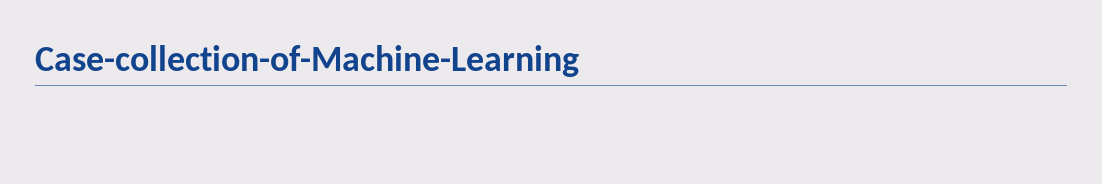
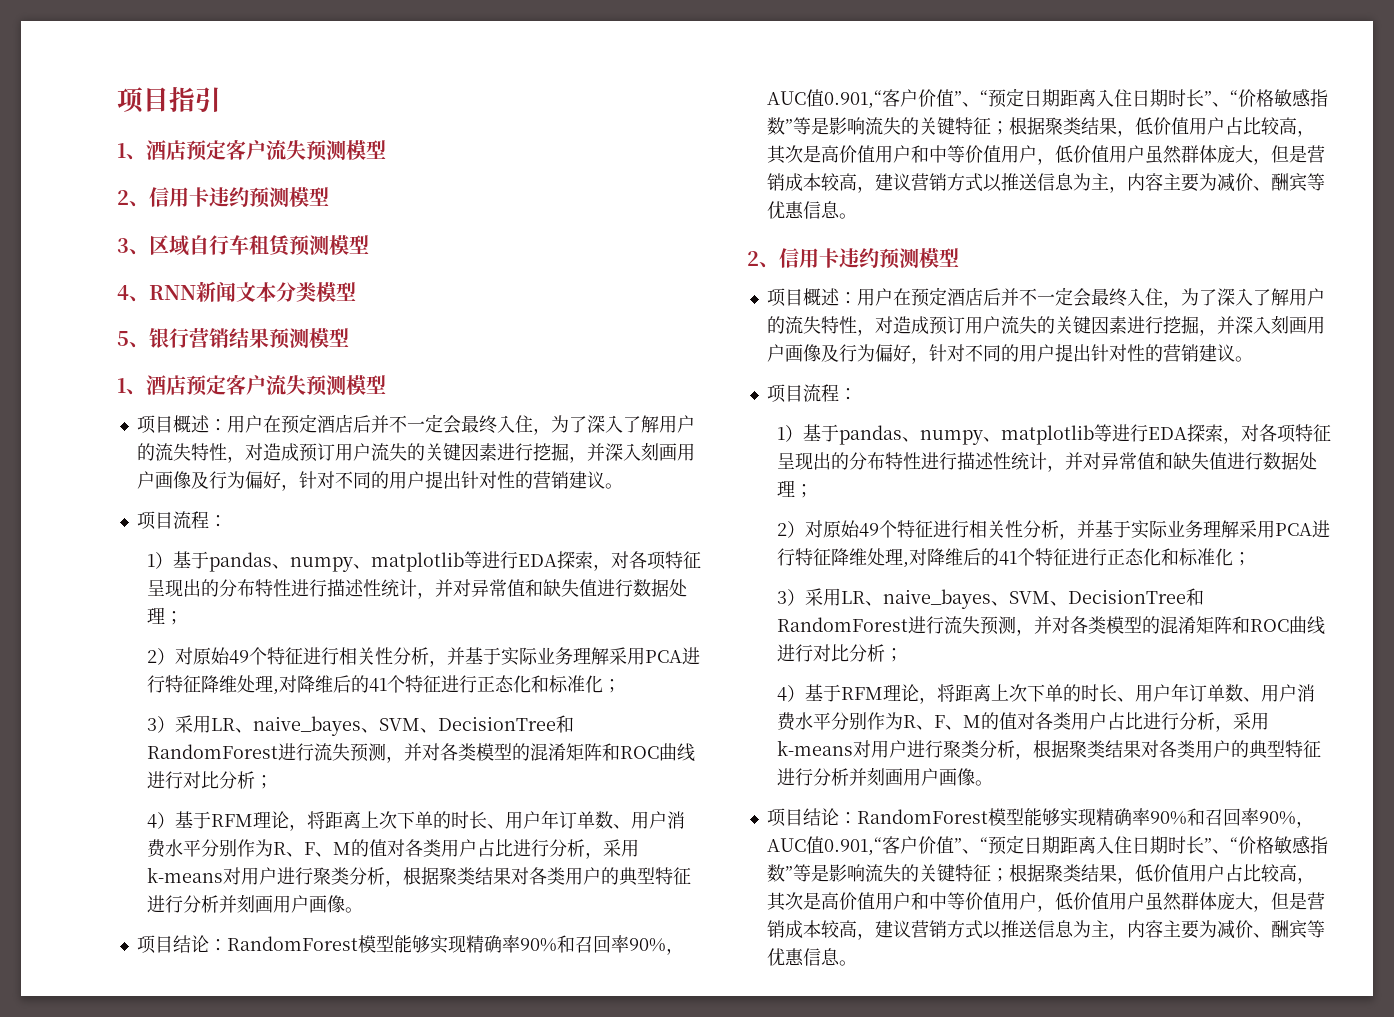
[35,45,579,77] Case-collection-of-Machine-Learning -> [117,87,221,113] [117,140,386,161] [117,187,329,208] [117,234,369,257] [117,281,356,302] [117,328,349,349] [117,375,386,396] [136,414,695,435] [136,442,695,463] [136,471,623,491] [136,511,227,530] [146,551,701,572] [146,579,687,599] [146,607,183,625] [146,647,700,667] [146,675,621,695] [146,715,574,736] [146,743,695,763] [146,771,273,789] [146,810,685,831] [146,839,639,859] [146,867,691,887] [146,894,363,913] [136,935,684,955] [766,88,1328,109] [766,117,1315,137] [766,145,1325,165] [766,173,1325,193] [766,201,857,219] [747,248,959,269] [766,287,1325,308] [766,315,1325,336] [766,344,1253,364] [766,384,857,403] [776,424,1331,445] [776,452,1317,472] [776,480,813,498] [776,520,1330,540] [776,548,1251,568] [776,588,1204,609] [776,616,1325,636] [776,644,903,662] [776,683,1315,704] [776,712,1269,732] [776,740,1321,760] [776,767,993,786] [766,808,1314,828] [766,835,1328,856] [766,864,1315,884] [766,892,1325,912] [766,920,1325,940] [766,948,857,966] 项目指引 // 1、酒店预定客户流失预测模型 // 2、信用卡违约预测模型 // 3、区域自行车租赁预测模型 // 4、RNN新闻文本分类模型 // 5、银行营销结果预测模型 // 1、酒店预定客户流失预测模型 // 项目概述：用户在预定酒店后并不一定会最终入住，为了深入了解用户的流失特性，对造成预订用户流失的关键因素进行挖掘，并深入刻画用户画像及行为偏好，针对不同的用户提出针对性的营销建议。 // 项目流程： // 1）基于pandas、numpy、matplotlib等进行EDA探索，对各项特征呈现出的分布特性进行描述性统计，并对异常值和缺失值进行数据处理； // 2）对原始49个特征进行相关性分析，并基于实际业务理解采用PCA进行特征降维处理,对降维后的41个特征进行正态化和标准化； // 3）采用LR、naive_bayes、SVM、DecisionTree和RandomForest进行流失预测，并对各类模型的混淆矩阵和ROC曲线进行对比分析； // 4）基于RFM理论，将距离上次下单的时长、用户年订单数、用户消费水平分别作为R、F、M的值对各类用户占比进行分析，采用k-means对用户进行聚类分析，根据聚类结果对各类用户的典型特征进行分析并刻画用户画像。 // 项目结论：RandomForest模型能够实现精确率90%和召回率90%，AUC值0.901,“客户价值”、“预定日期距离入住日期时长”、“价格敏感指数”等是影响流失的关键特征；根据聚类结果，低价值用户占比较高，其次是高价值用户和中等价值用户，低价值用户虽然群体庞大，但是营销成本较高，建议营销方式以推送信息为主，内容主要为减价、酬宾等优惠信息。 // 2、信用卡违约预测模型 // 项目概述：用户在预定酒店后并不一定会最终入住，为了深入了解用户的流失特性，对造成预订用户流失的关键因素进行挖掘，并深入刻画用户画像及行为偏好，针对不同的用户提出针对性的营销建议。 // 项目流程： // 1）基于pandas、numpy、matplotlib等进行EDA探索，对各项特征呈现出的分布特性进行描述性统计，并对异常值和缺失值进行数据处理； // 2）对原始49个特征进行相关性分析，并基于实际业务理解采用PCA进行特征降维处理,对降维后的41个特征进行正态化和标准化； // 3）采用LR、naive_bayes、SVM、DecisionTree和RandomForest进行流失预测，并对各类模型的混淆矩阵和ROC曲线进行对比分析； // 4）基于RFM理论，将距离上次下单的时长、用户年订单数、用户消费水平分别作为R、F、M的值对各类用户占比进行分析，采用k-means对用户进行聚类分析，根据聚类结果对各类用户的典型特征进行分析并刻画用户画像。 // 项目结论：RandomForest模型能够实现精确率90%和召回率90%，AUC值0.901,“客户价值”、“预定日期距离入住日期时长”、“价格敏感指数”等是影响流失的关键特征；根据聚类结果，低价值用户占比较高，其次是高价值用户和中等价值用户，低价值用户虽然群体庞大，但是营销成本较高，建议营销方式以推送信息为主，内容主要为减价、酬宾等优惠信息。

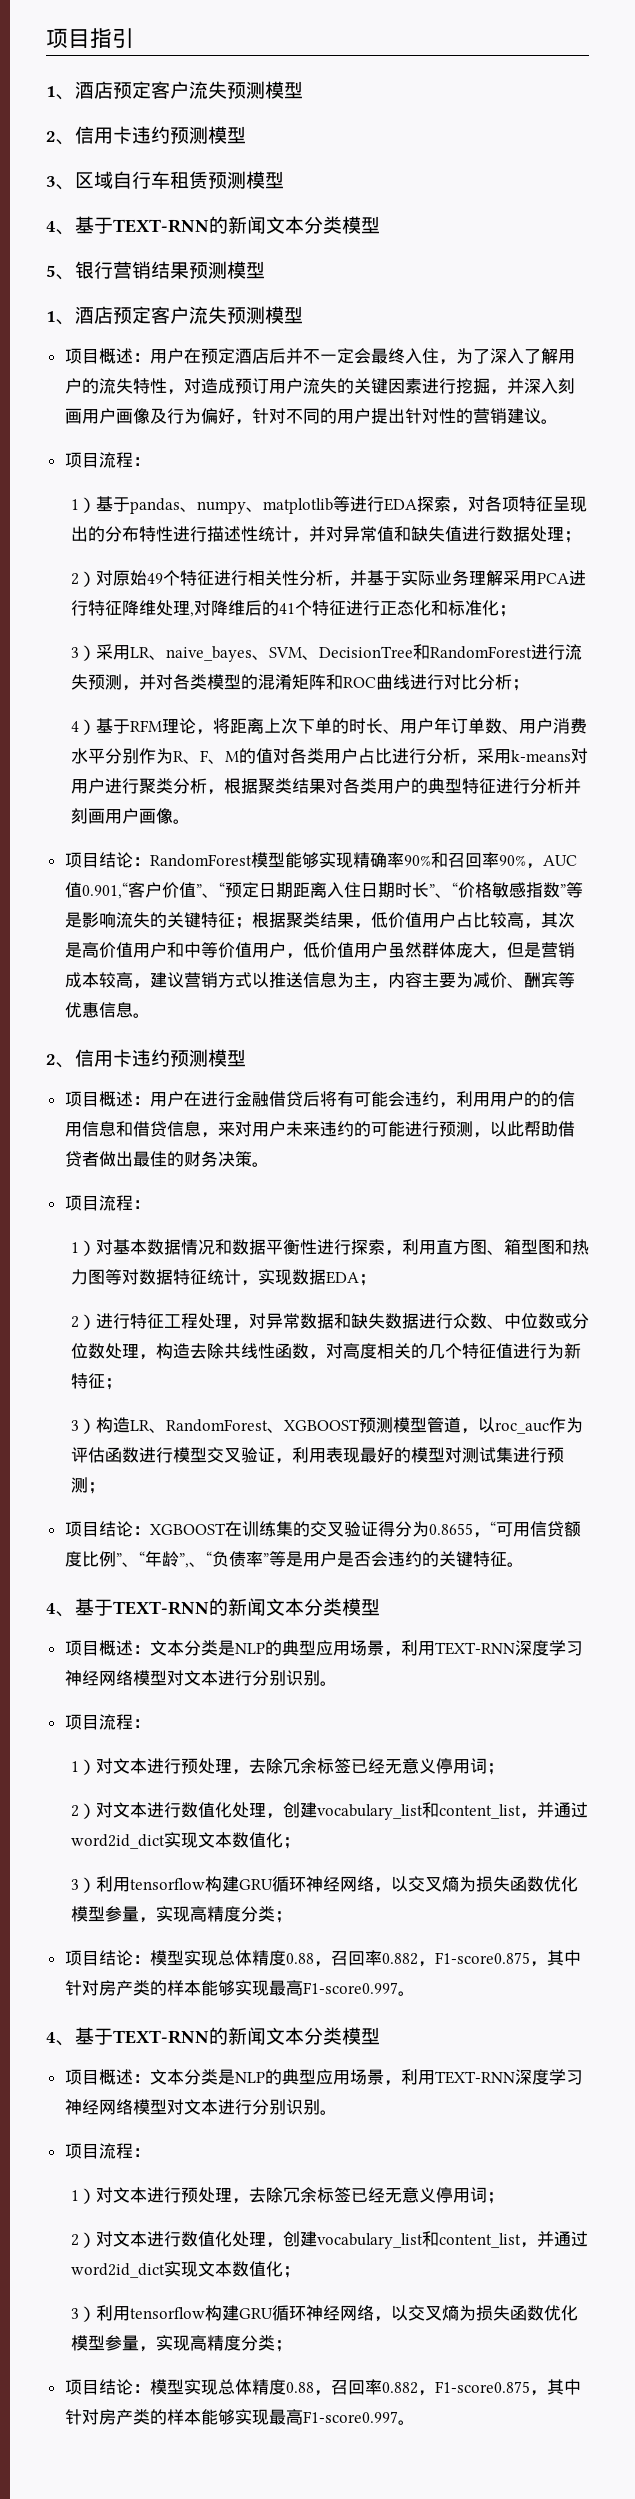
[149,285,196,300] RNN -> [75,216,228,234] 基于TEXT-RNN的
[910,287,1325,308] [766,315,1325,336] [766,344,1253,364] [766,384,857,403] [776,424,1331,445] [776,452,1317,472] [776,480,813,498] [776,520,1330,540] [776,548,1251,568] [776,588,1204,609] [776,616,1325,636] [776,644,903,662] [776,683,1315,704] [776,712,1269,732] [776,740,1321,760] [776,767,993,786] [766,808,1314,828] [766,835,1328,856] [766,864,1315,884] [766,892,1325,912] [766,920,1325,940] [766,948,840,966] 预定酒店后并不一定会最终入住，为了深入了解用户的流失特性，对造成预订用户流失的关键因素进行挖掘，并深入刻画用户画像及行为偏好，针对不同的用户提出针对性的营销建议。 // 项目流程： // 1）基于pandas、numpy、matplotlib等进行EDA探索，对各项特征呈现出的分布特性进行描述性统计，并对异常值和缺失值进行数据处理； // 2）对原始49个特征进行相关性分析，并基于实际业务理解采用PCA进行特征降维处理,对降维后的41个特征进行正态化和标准化； // 3）采用LR、naive_bayes、SVM、DecisionTree和RandomForest进行流失预测，并对各类模型的混淆矩阵和ROC曲线进行对比分析； // 4）基于RFM理论，将距离上次下单的时长、用户年订单数、用户消费水平分别作为R、F、M的值对各类用户占比进行分析，采用k-means对用户进行聚类分析，根据聚类结果对各类用户的典型特征进行分析并刻画用户画像。 // 项目结论：RandomForest模型能够实现精确率90%和召回率90%，AUC值0.901,“客户价值”、“预定日期距离入住日期时长”、“价格敏感指数”等是影响流失的关键特征；根据聚类结果，低价值用户占比较高，其次是高价值用户和中等价值用户，低价值用户虽然群体庞大，但是营销成本较高，建议营销方式以推送信息为主，内容主要为减价、酬宾等优惠信息 -> [200,1091,575,1108] [64,1121,575,1138] [64,1151,269,1167] [64,1195,150,1211] [70,1239,589,1256] [70,1269,376,1286] [70,1313,589,1330] [70,1343,581,1360] [70,1373,122,1390] [70,1417,583,1434] [70,1447,564,1464] [70,1477,105,1494] [64,1521,581,1538] [64,1550,524,1568] [46,1598,380,1617] [64,1640,583,1657] [64,1670,337,1686] [64,1714,150,1730] [70,1758,504,1775] [70,1802,588,1820] [70,1832,300,1849] [70,1876,578,1893] [70,1906,292,1923] [64,1950,581,1967] [64,1980,415,1996] [46,2027,380,2046] [64,2069,583,2086] [64,2099,337,2115] [64,2143,150,2159] [70,2187,504,2204] [70,2231,588,2249] [70,2261,300,2278] [70,2305,578,2322] [70,2335,292,2352] [64,2379,581,2396] [64,2409,398,2425] 进行金融借贷后将有可能会违约，利用用户的的信用信息和借贷信息，来对用户未来违约的可能进行预测，以此帮助借贷者做出最佳的财务决策。 // 项目流程： // 1）对基本数据情况和数据平衡性进行探索，利用直方图、箱型图和热力图等对数据特征统计，实现数据EDA； // 2）进行特征工程处理，对异常数据和缺失数据进行众数、中位数或分位数处理，构造去除共线性函数，对高度相关的几个特征值进行为新特征； // 3）构造LR、RandomForest、XGBOOST预测模型管道，以roc_auc作为评估函数进行模型交叉验证，利用表现最好的模型对测试集进行预测； // 项目结论：XGBOOST在训练集的交叉验证得分为0.8655，“可用信贷额度比例”、“年龄”,、“负债率”等是用户是否会违约的关键特征。 // 4、基于TEXT-RNN的新闻文本分类模型 // 项目概述：文本分类是NLP的典型应用场景，利用TEXT-RNN深度学习神经网络模型对文本进行分别识别。 // 项目流程： // 1）对文本进行预处理，去除冗余标签已经无意义停用词； // 2）对文本进行数值化处理，创建vocabulary_list和content_list，并通过word2id_dict实现文本数值化； // 3）利用tensorflow构建GRU循环神经网络，以交叉熵为损失函数优化模型参量，实现高精度分类； // 项目结论：模型实现总体精度0.88，召回率0.882，F1-score0.875，其中针对房产类的样本能够实现最高F1-score0.997。 // 4、基于TEXT-RNN的新闻文本分类模型 // 项目概述：文本分类是NLP的典型应用场景，利用TEXT-RNN深度学习神经网络模型对文本进行分别识别。 // 项目流程： // 1）对文本进行预处理，去除冗余标签已经无意义停用词； // 2）对文本进行数值化处理，创建vocabulary_list和content_list，并通过word2id_dict实现文本数值化； // 3）利用tensorflow构建GRU循环神经网络，以交叉熵为损失函数优化模型参量，实现高精度分类； // 项目结论：模型实现总体精度0.88，召回率0.882，F1-score0.875，其中针对房产类的样本能够实现最高F1-score0.997

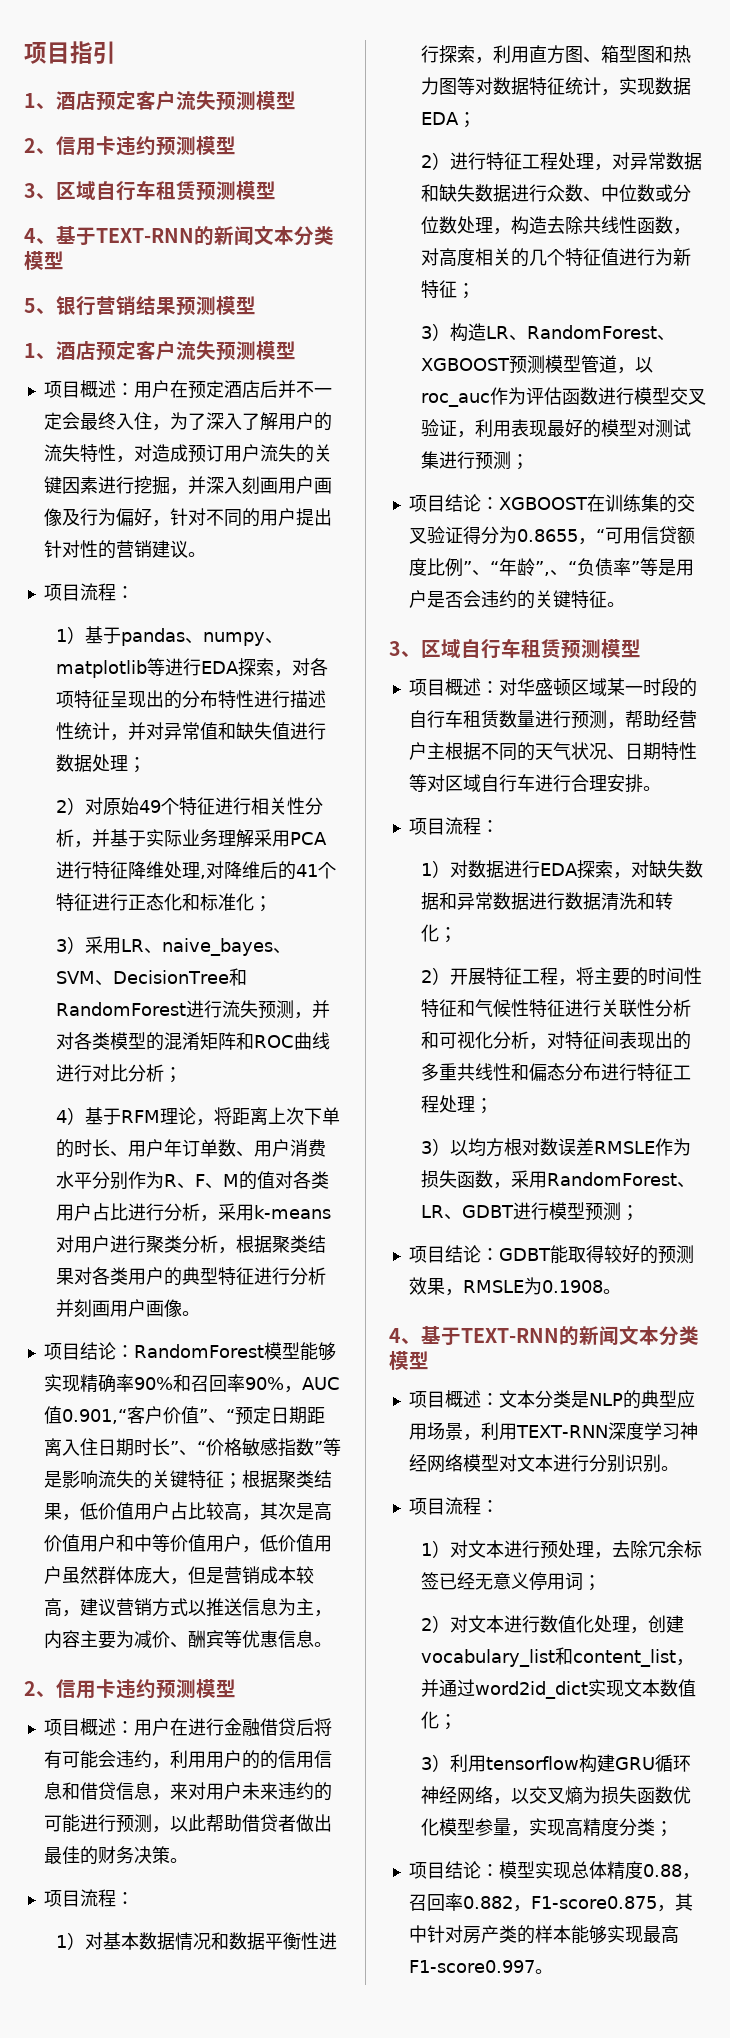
[46,1598,380,1617] [64,1640,583,1657] [64,1670,337,1686] [64,1714,150,1730] [70,1758,504,1775] [70,1802,588,1820] [70,1832,300,1849] [70,1876,578,1893] [70,1906,292,1923] [64,1950,581,1967] [64,1980,398,1996] 4、基于TEXT-RNN的新闻文本分类模型 // 项目概述：文本分类是NLP的典型应用场景，利用TEXT-RNN深度学习神经网络模型对文本进行分别识别。 // 项目流程： // 1）对文本进行预处理，去除冗余标签已经无意义停用词； // 2）对文本进行数值化处理，创建vocabulary_list和content_list，并通过word2id_dict实现文本数值化； // 3）利用tensorflow构建GRU循环神经网络，以交叉熵为损失函数优化模型参量，实现高精度分类； // 项目结论：模型实现总体精度0.88，召回率0.882，F1-score0.875，其中针对房产类的样本能够实现最高F1-score0.997 -> [389,638,641,659] [408,678,697,697] [408,710,697,729] [408,742,697,761] [408,774,661,793] [408,817,499,835] [420,860,703,879] [420,892,673,911] [420,924,457,943] [420,967,702,986] [420,999,691,1017] [420,1031,691,1050] [420,1063,691,1082] [420,1095,493,1114] [420,1138,691,1157] [420,1170,695,1189] [420,1202,639,1221] [408,1245,694,1264] [408,1277,603,1296] 3、区域自行车租赁预测模型 // 项目概述：对华盛顿区域某一时段的自行车租赁数量进行预测，帮助经营户主根据不同的天气状况、日期特性等对区域自行车进行合理安排。 // 项目流程： // 1）对数据进行EDA探索，对缺失数据和异常数据进行数据清洗和转化； // 2）开展特征工程，将主要的时间性特征和气候性特征进行关联性分析和可视化分析，对特征间表现出的多重共线性和偏态分布进行特征工程处理； // 3）以均方根对数误差RMSLE作为损失函数，采用RandomForest、LR、GDBT进行模型预测； // 项目结论：GDBT能取得较好的预测效果，RMSLE为0.1908

